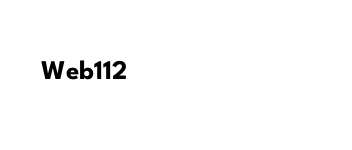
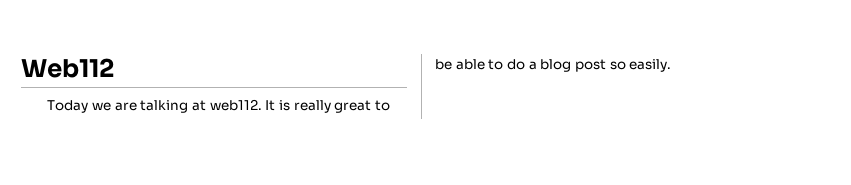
(127, 70) none -> [47,99,390,113] [435,59,672,72] // Today we are talking at web112. It is really great to be able to do a blog post so easily.

